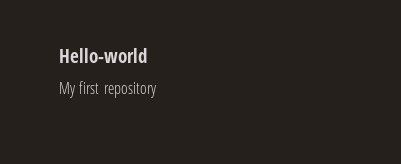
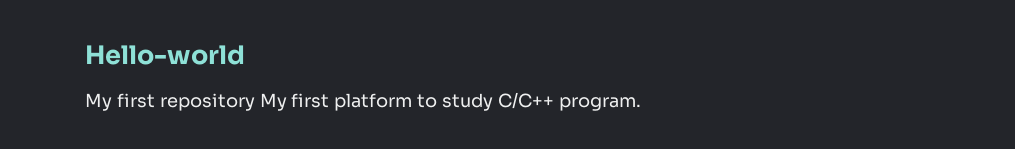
(157, 90) none -> [259,92,641,111] My first platform to study C/C++ program.

